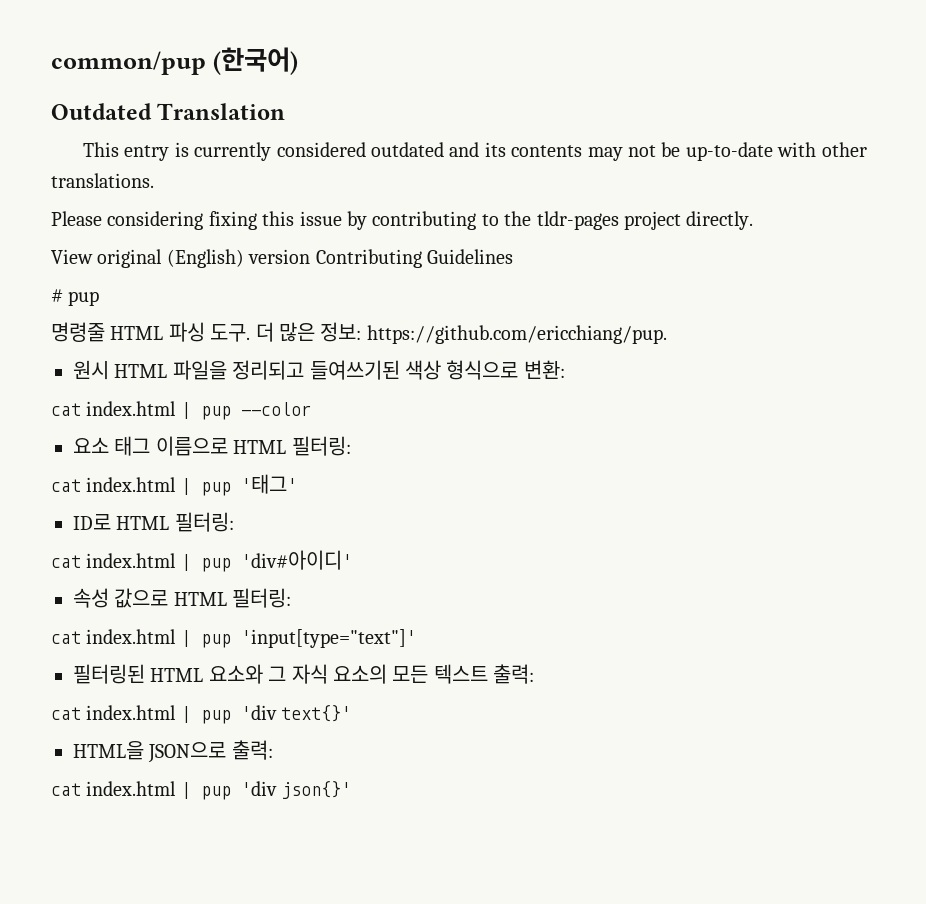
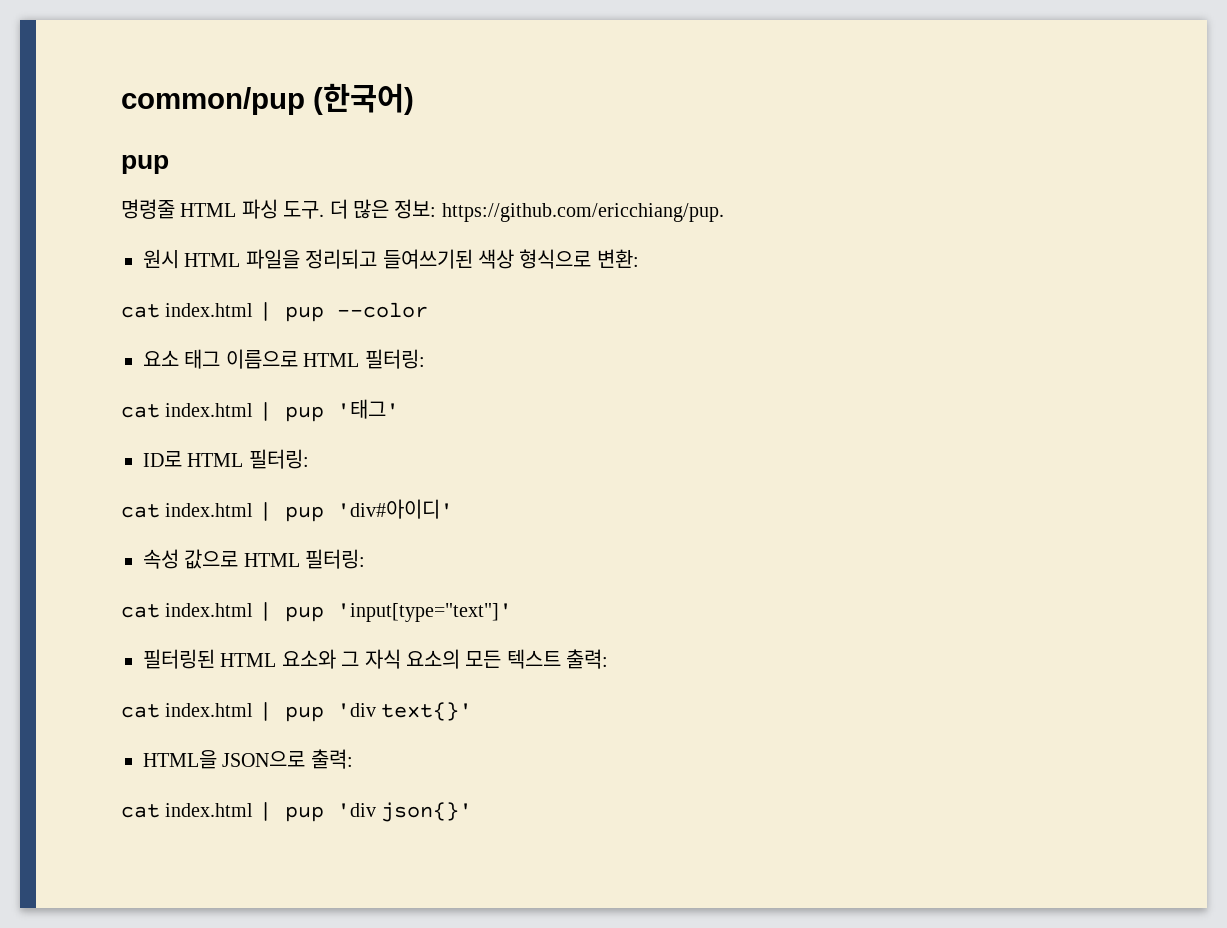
[51,103,286,120] [82,142,867,161] [51,173,154,188] [51,211,754,230] [51,249,513,268] [51,289,63,302] Outdated Translation // This entry is currently considered outdated and its contents may not be up-to-date with other translations. // Please considering fixing this issue by contributing to the tldr-pages project directly. // View original (English) version Contributing Guidelines // # -> (414, 99) none

